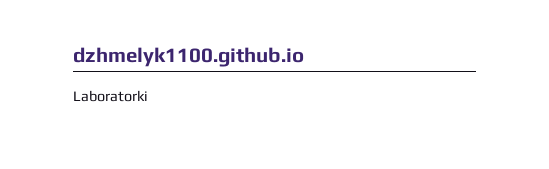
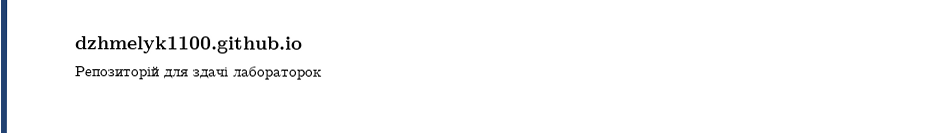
[73,90,148,102] Laboratorki -> [74,66,323,80] Репозиторій для здачі лабораторок

